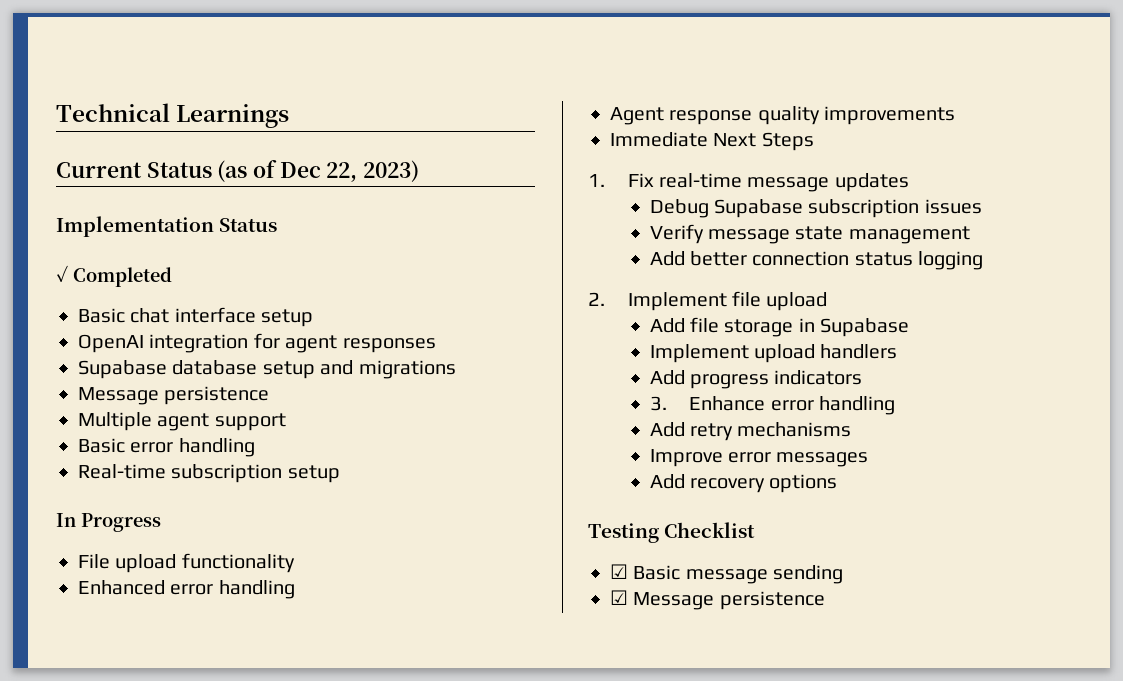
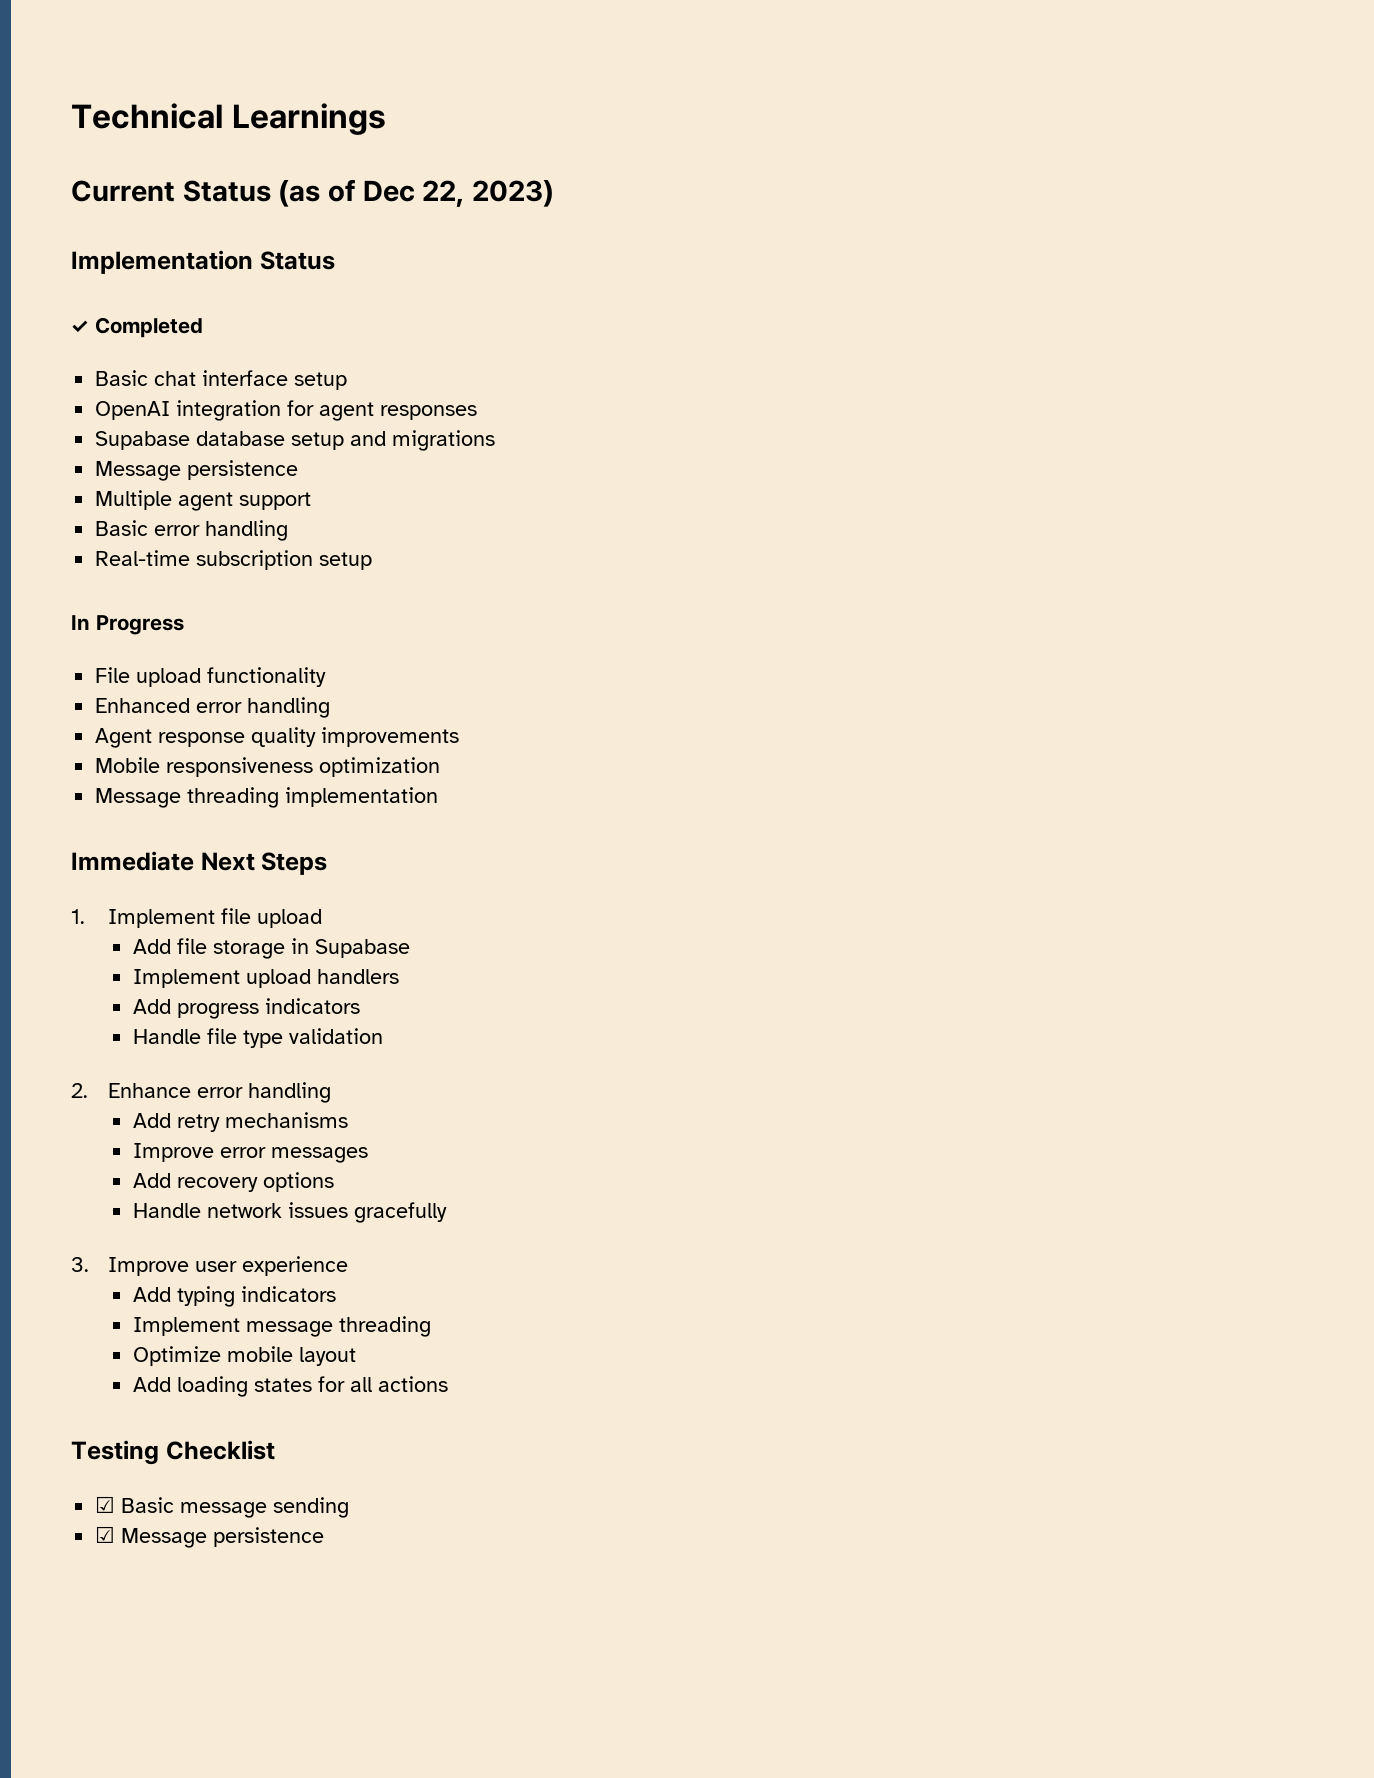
[610,132,814,151] [588,173,909,192] [649,199,982,218] [649,224,970,244] [649,251,984,270] [588,292,605,306] Immediate Next Steps // 1. Fix real-time message updates // Debug Supabase subscription issues // Verify message state management // Add better connection status logging // 2. -> [95,757,441,777] [95,787,439,808] [71,851,328,875] [71,909,85,924] Mobile responsiveness optimization // Message threading implementation // Immediate Next Steps // 1.
[649,396,667,411] 3. -> [132,1028,383,1048] [71,1083,88,1098] Handle file type validation // 2.
(838, 483) none -> [132,1202,447,1223] [71,1256,349,1276] [132,1286,336,1307] [132,1316,431,1337] [132,1346,356,1366] [132,1376,448,1397] // Handle network issues gracefully // 3. Improve user experience // Add typing indicators // Implement message threading // Optimize mobile layout // Add loading states for all actions

